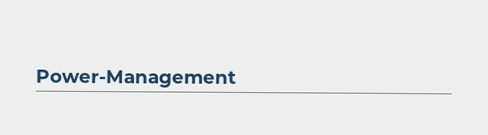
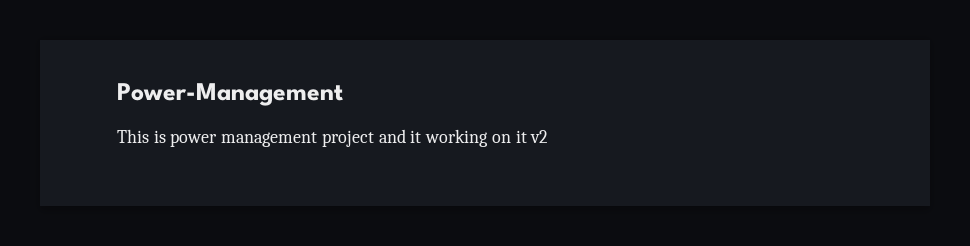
(236, 78) none -> [117,129,549,147] // This is power management project and it working on it v2

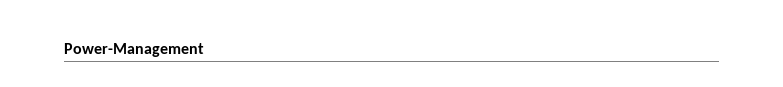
[117,129,549,147] // This is power management project and it working on it v2 -> (204, 50) none

